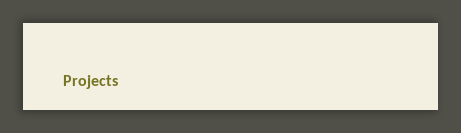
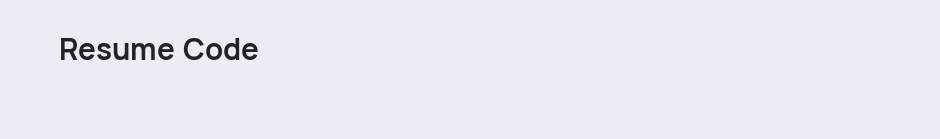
[63,75,118,89] Projects -> [59,38,259,60] Resume Code

